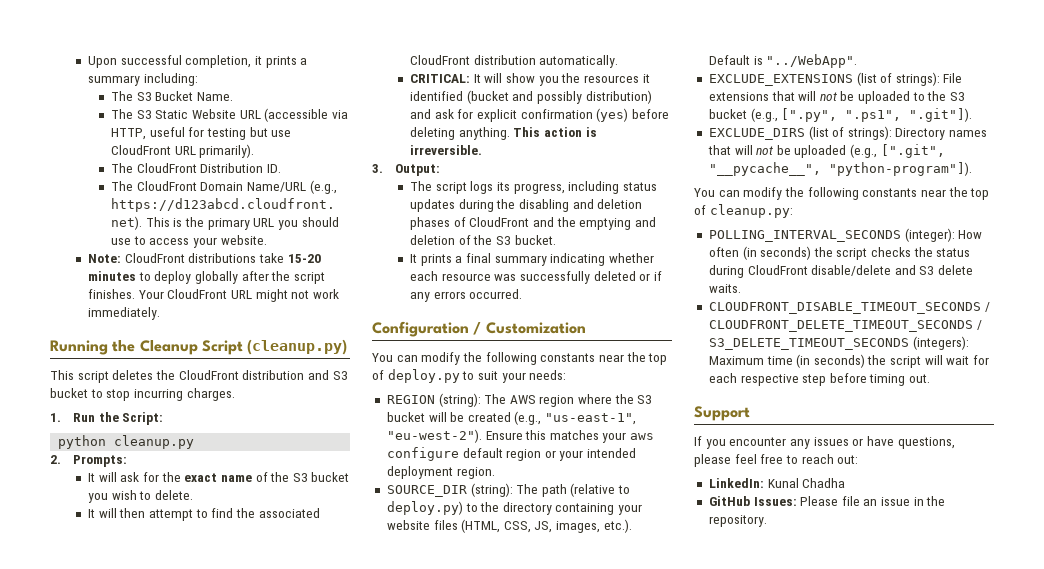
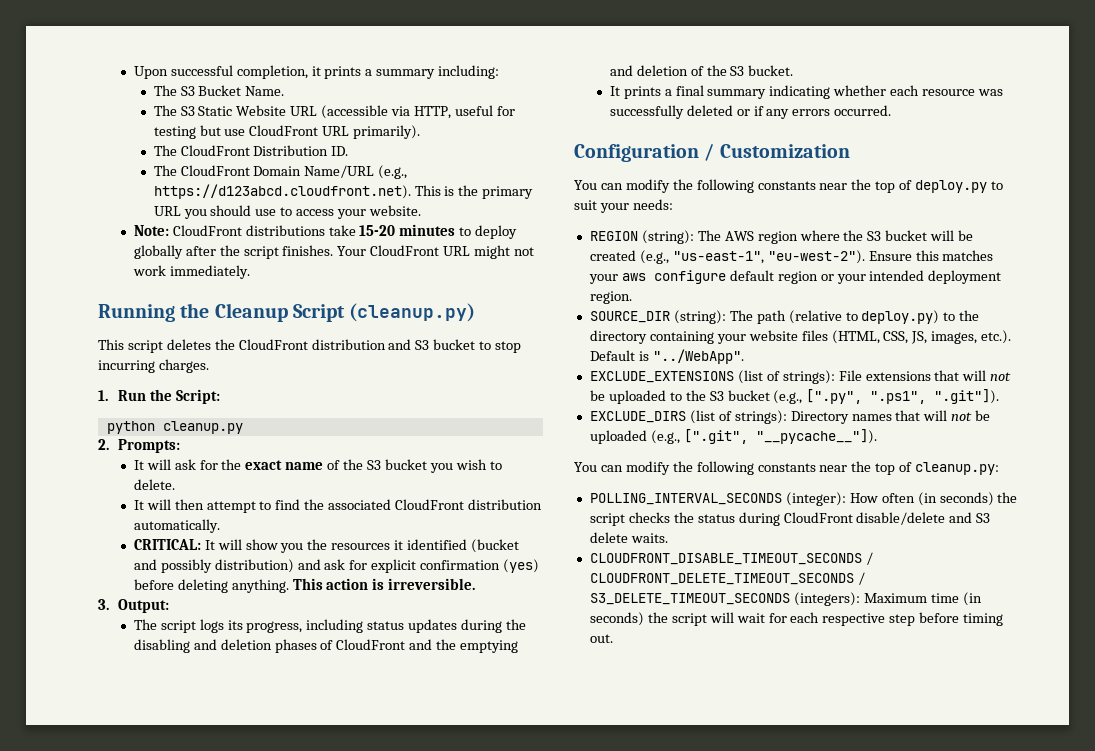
[708,162,972,176] "__pycache__", "python-program"]). -> [755,429,877,444] "__pycache__"]).
[694,406,750,421] [694,436,955,449] [694,454,859,467] [708,478,846,488] [708,496,946,506] [708,515,767,527] // Support // If you encounter any issues or have questions, please feel free to reach out: // LinkedIn: Kunal Chadha // GitHub Issues: Please file an issue in the repository. -> (613, 638) none

